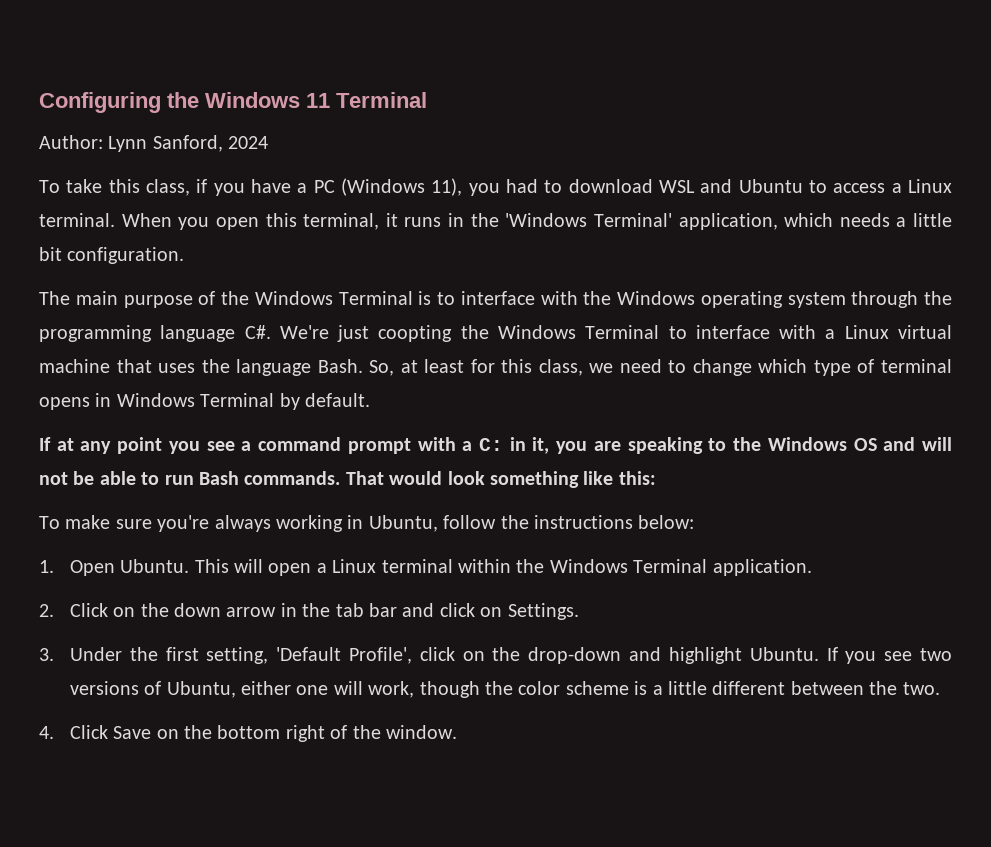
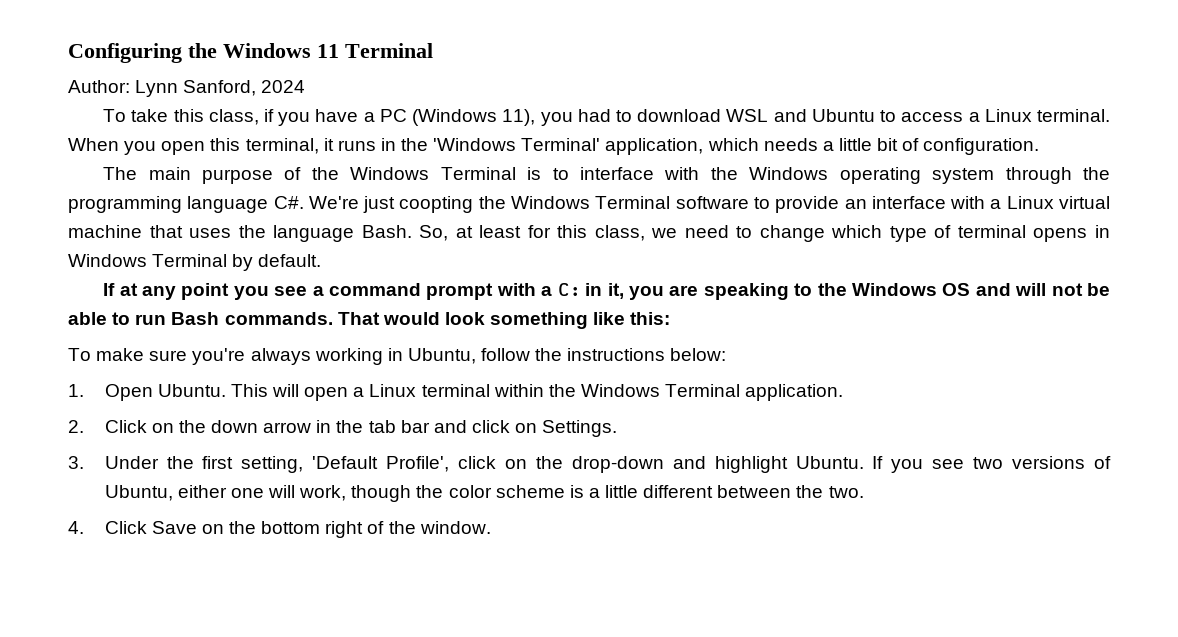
(62, 254) none -> [902,138,920,151] of
[668,326,687,339] to -> [675,196,867,213] software to provide an

